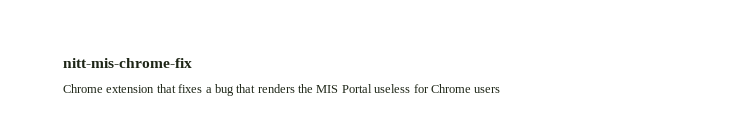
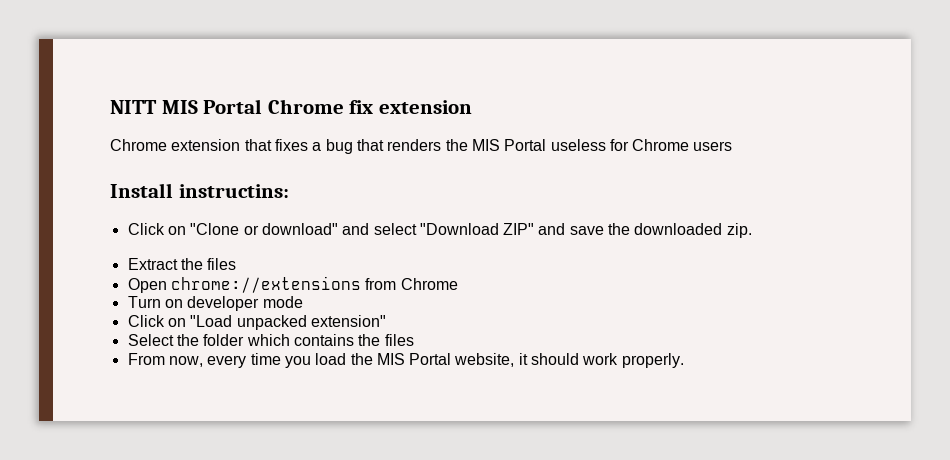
[63,58,192,68] nitt-mis-chrome-fix -> [110,99,472,114] NITT MIS Portal Chrome fix extension
(501, 90) none -> [110,183,289,198] [127,223,752,238] [127,258,237,270] [127,276,458,293] [127,296,303,311] [127,315,386,330] [127,334,414,346] [127,353,684,368] // Install instructins: // Click on "Clone or download" and select "Download ZIP" and save the downloaded zip. // Extract the files // Open chrome://extensions from Chrome // Turn on developer mode // Click on "Load unpacked extension" // Select the folder which contains the files // From now, every time you load the MIS Portal website, it should work properly.

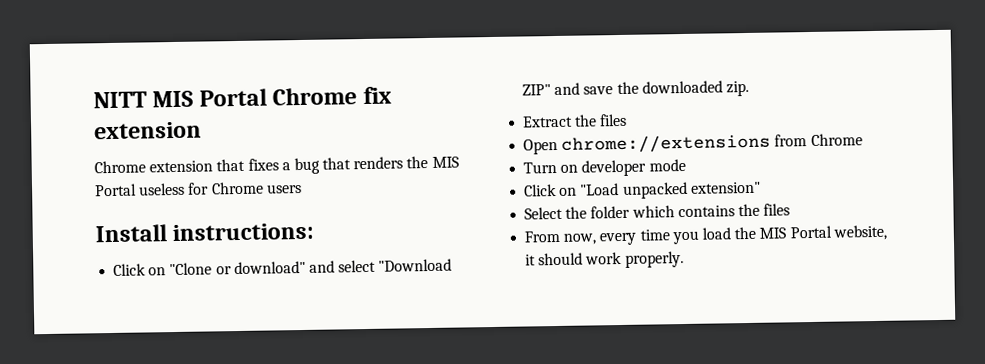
[178,184,289,198] instructins: -> [172,222,315,242] instructions:

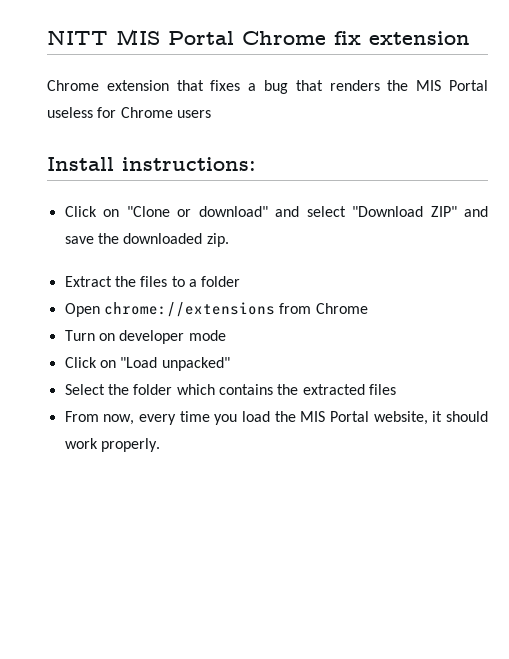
(628, 120) none -> [171,276,241,287] to a folder
[622,181,761,199] unpacked extension" -> [161,357,230,371] unpacked"
(760, 210) none -> [302,384,365,395] extracted

